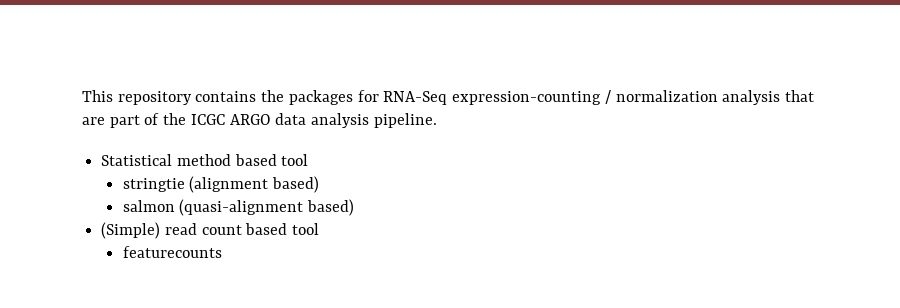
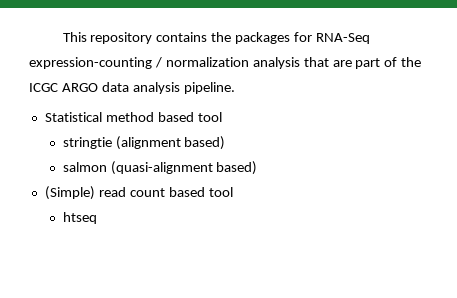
[122,246,222,258] featurecounts -> [62,212,97,224] htseq

